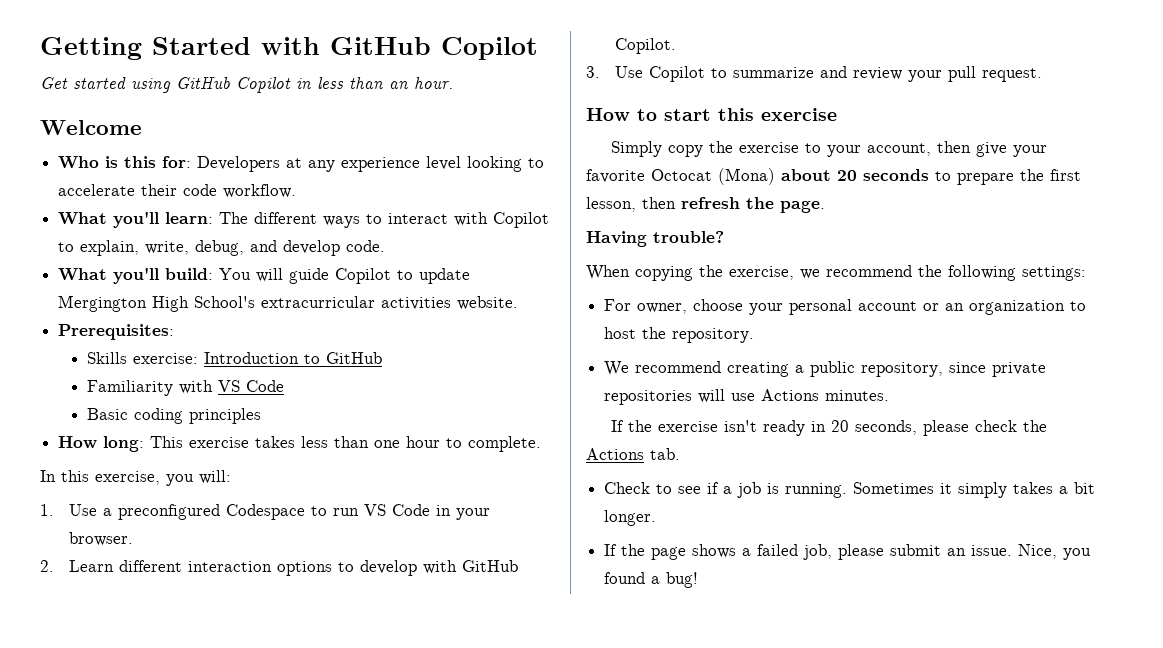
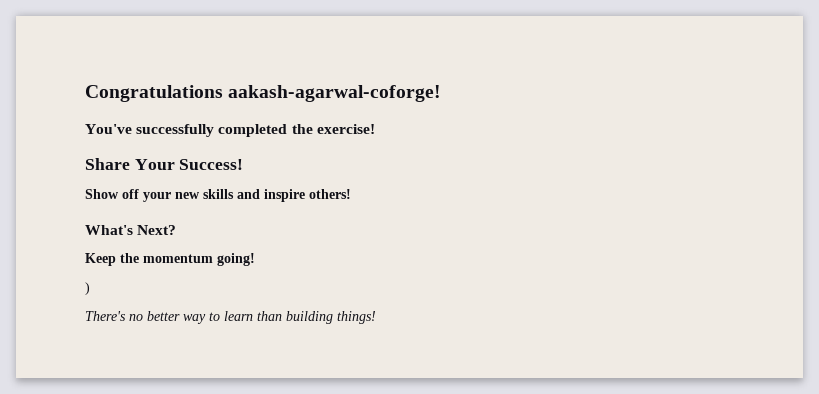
[40,37,538,60] [40,77,453,93] [40,120,142,135] [58,156,545,172] [58,184,297,198] [58,211,550,228] [58,240,386,256] [58,267,471,284] [58,295,519,312] [58,324,175,340] [86,352,382,364] [86,380,284,396] [86,408,261,424] [58,436,542,452] [40,470,231,486] [40,504,490,520] [68,532,133,546] [40,560,518,576] [614,38,676,54] [586,66,1042,82] [586,108,837,121] [611,141,1048,157] [586,168,1081,185] [586,197,825,213] [586,231,724,247] [586,265,1086,281] [604,299,1087,315] [604,327,755,343] [604,361,1047,377] [604,389,890,405] [611,420,1048,436] [586,448,680,460] [604,482,1096,498] [604,510,657,526] [604,544,1092,560] [604,572,699,588] Getting Started with GitHub Copilot // Get started using GitHub Copilot in less than an hour. // Welcome // Who is this for: Developers at any experience level looking to accelerate their code workflow. // What you'll learn: The different ways to interact with Copilot to explain, write, debug, and develop code. // What you'll build: You will guide Copilot to update Mergington High School's extracurricular activities website. // Prerequisites: // Skills exercise: Introduction to GitHub // Familiarity with VS Code // Basic coding principles // How long: This exercise takes less than one hour to complete. // In this exercise, you will: // 1. Use a preconfigured Codespace to run VS Code in your browser. // 2. Learn different interaction options to develop with GitHub Copilot. // 3. Use Copilot to summarize and review your pull request. // How to start this exercise // Simply copy the exercise to your account, then give your favorite Octocat (Mona) about 20 seconds to prepare the first lesson, then refresh the page. // Having trouble? // When copying the exercise, we recommend the following settings: // For owner, choose your personal account or an organization to host the repository. // We recommend creating a public repository, since private repositories will use Actions minutes. // If the exercise isn't ready in 20 seconds, please check the Actions tab. // Check to see if a job is running. Sometimes it simply takes a bit longer. // If the page shows a failed job, please submit an issue. Nice, you found a bug! -> [85,85,442,102] [85,124,375,137] [85,158,244,170] [85,189,351,202] [85,225,177,235] [85,253,255,266] [85,282,90,295] [85,311,376,324] Congratulations aakash-agarwal-coforge! // You've successfully completed the exercise! // Share Your Success! // Show off your new skills and inspire others! // What's Next? // Keep the momentum going! // ) // There's no better way to learn than building things!

